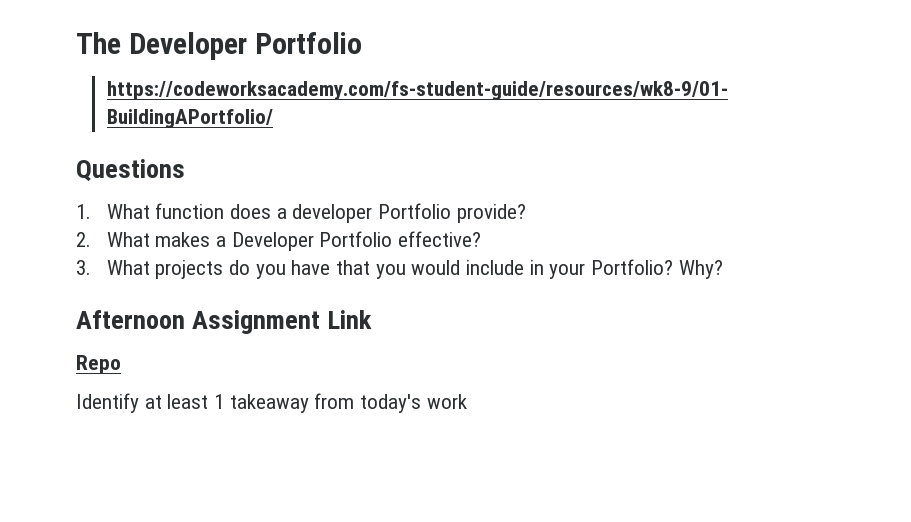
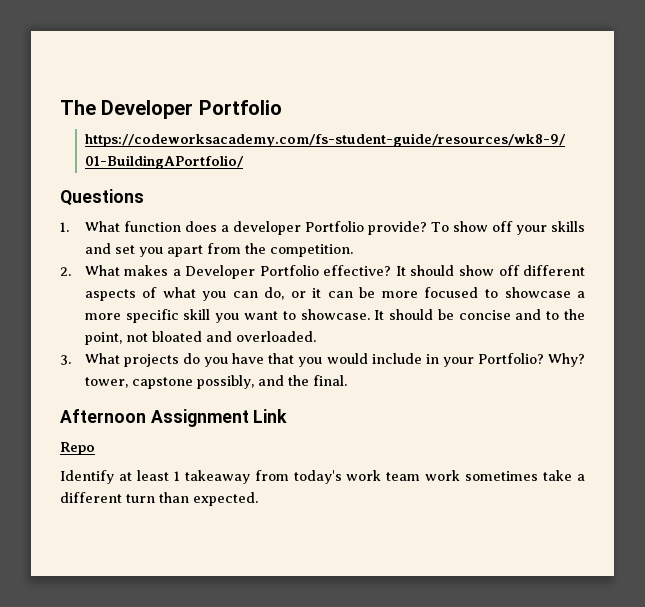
(526, 213) none -> [430,221,585,235] [84,243,353,257] To show off your skills and set you apart from the competition.
(482, 239) none -> [395,265,585,276] [84,287,585,301] [84,309,586,323] [84,331,316,345] It should show off different aspects of what you can do, or it can be more focused to showcase a more specific skill you want to showcase. It should be concise and to the point, not bloated and overloaded.
(723, 269) none -> [84,375,347,389] tower, capstone possibly, and the final.
(467, 401) none -> [386,470,586,481] [60,492,258,506] team work sometimes take a different turn than expected.

